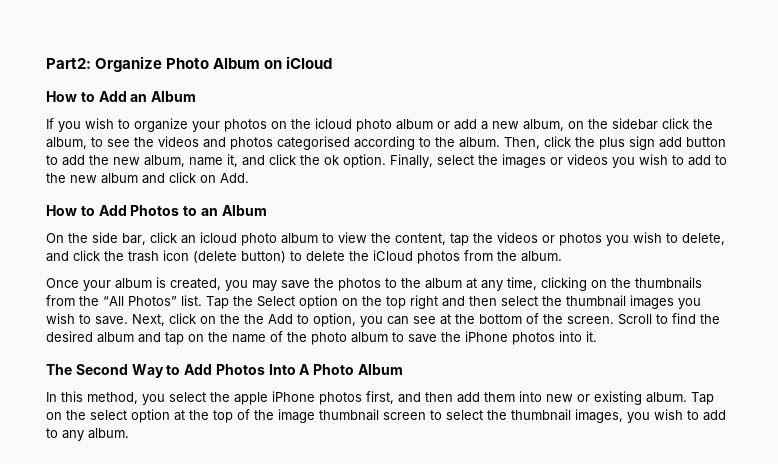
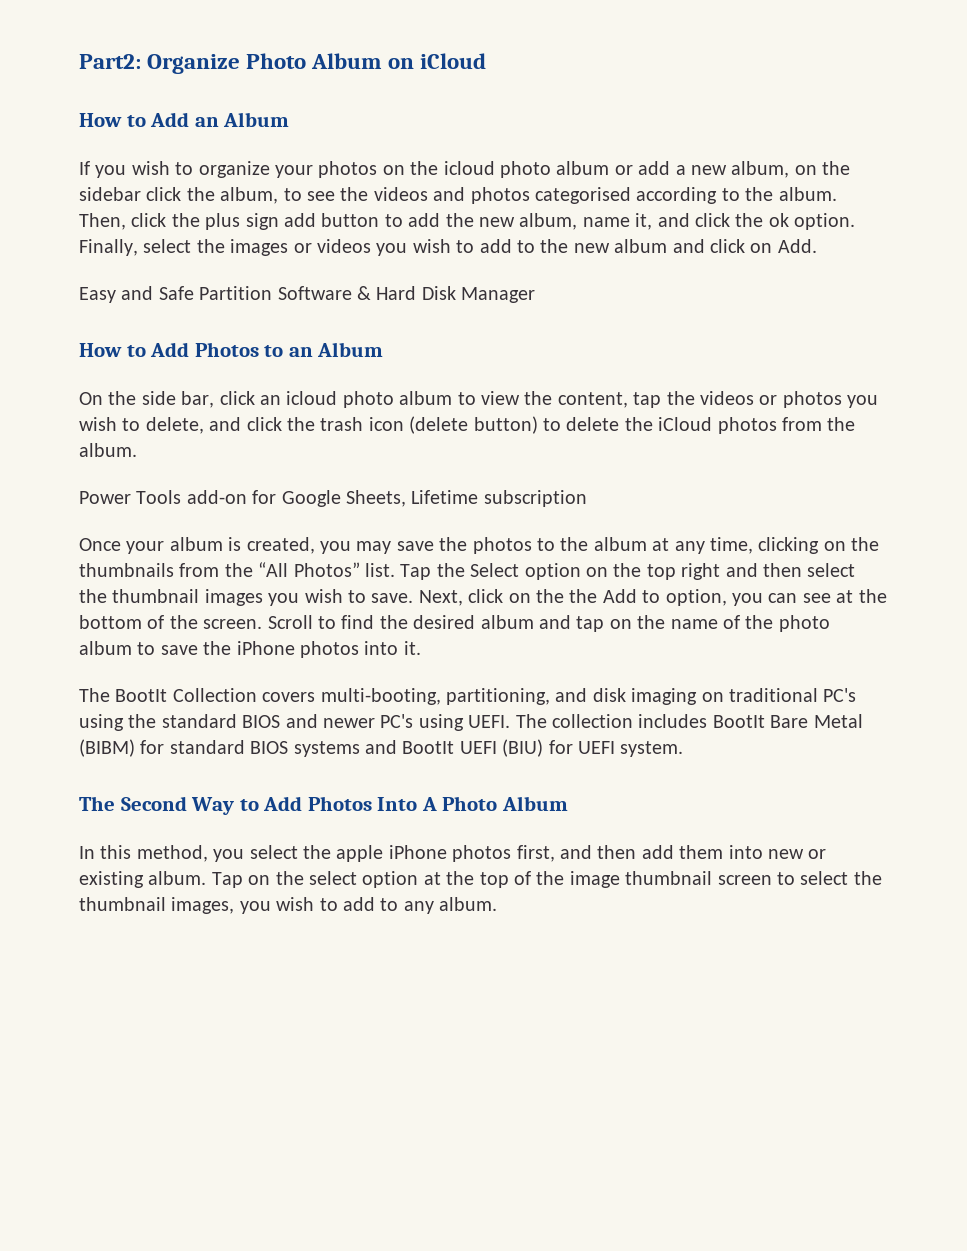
(249, 178) none -> [79,286,536,303] // Easy and Safe Partition Software & Hard Disk Manager
(562, 256) none -> [79,490,587,507] // Power Tools add-on for Google Sheets, Lifetime subscription
(597, 336) none -> [79,688,857,705] [79,714,863,731] [79,739,684,757] // The BootIt Collection covers multi-booting, partitioning, and disk imaging on traditional PC's using the standard BIOS and newer PC's using UEFI. The collection includes BootIt Bare Metal (BIBM) for standard BIOS systems and BootIt UEFI (BIU) for UEFI system.

